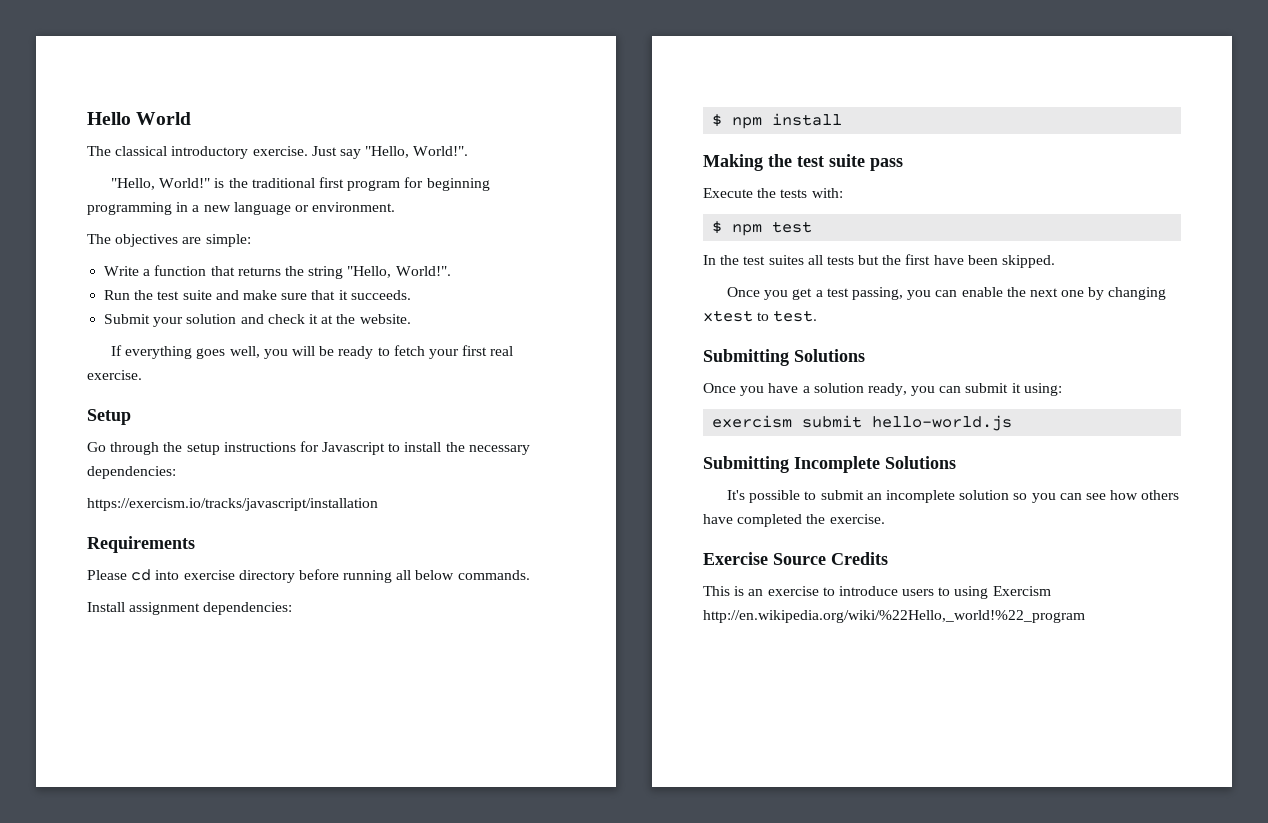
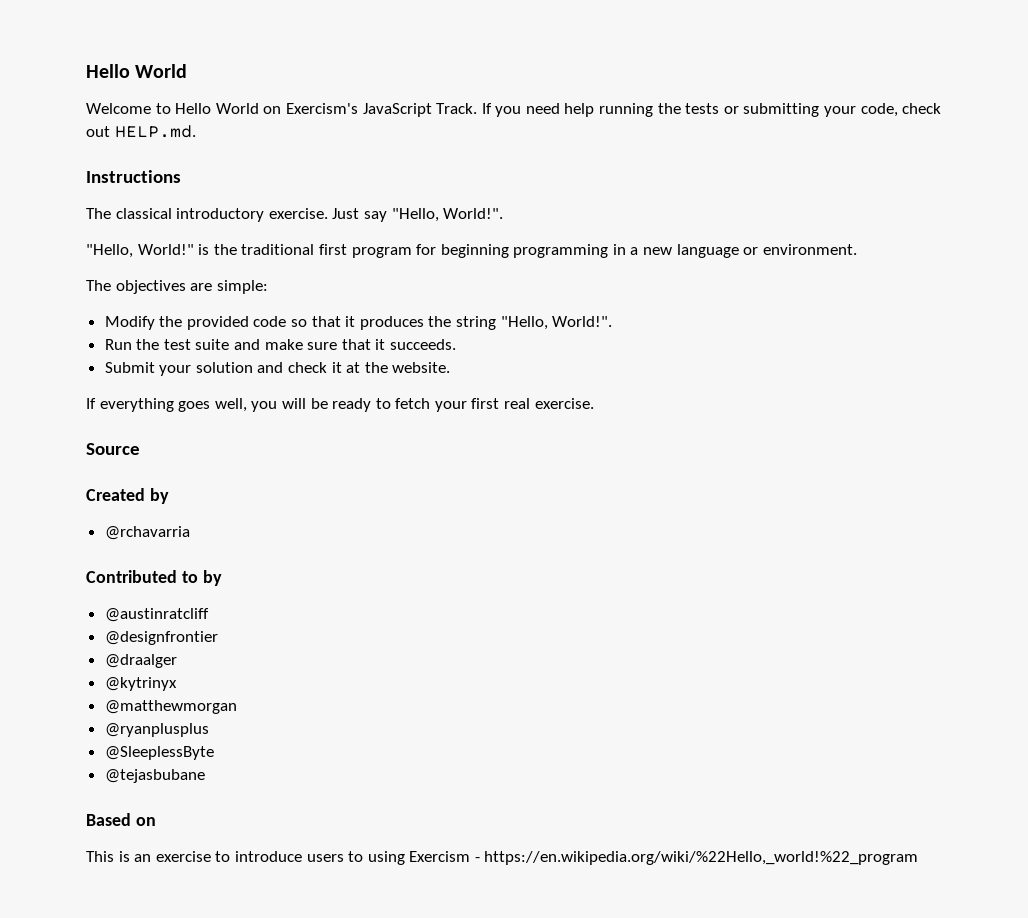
[87,112,192,125] Hello World -> [86,64,188,78] [86,103,942,117] [86,125,196,138] [86,170,181,183] Hello World // Welcome to Hello World on Exercism's JavaScript Track. If you need help running the tests or submitting your code, check out HELP.md. // Instructions
[104,265,281,276] Write a function that returns -> [104,316,424,330] Modify the provided code so that it produces
[87,409,131,425] [87,441,530,455] [87,466,176,479] [87,498,378,511] [87,536,195,553] [87,569,530,583] [87,602,293,615] [712,113,843,129] [703,154,903,171] [703,188,843,198] [712,221,813,236] [703,254,1056,268] [727,287,1167,300] [703,310,818,322] [703,349,865,366] [703,383,1062,396] [712,415,1013,431] [703,456,956,473] [727,490,1180,503] [703,514,885,527] [703,552,888,565] Setup // Go through the setup instructions for Javascript to install the necessary dependencies: // https://exercism.io/tracks/javascript/installation // Requirements // Please cd into exercise directory before running all below commands. // Install assignment dependencies: // $ npm install // Making the test suite pass // Execute the tests with: // $ npm test // In the test suites all tests but the first have been skipped. // Once you get a test passing, you can enable the next one by changing xtest to test. // Submitting Solutions // Once you have a solution ready, you can submit it using: // exercism submit hello-world.js // Submitting Incomplete Solutions // It's possible to submit an incomplete solution so you can see how others have completed the exercise. // Exercise Source Credits -> [86,443,140,455] [86,488,169,504] [104,526,190,540] [86,570,222,586] [104,608,209,622] [104,631,218,645] [104,654,177,668] [104,677,177,691] [104,700,237,714] [104,723,209,737] [104,746,214,760] [104,769,205,783] [86,813,156,826] Source // Created by // @rchavarria // Contributed to by // @austinratcliff // @designfrontier // @draalger // @kytrinyx // @matthewmorgan // @ryanplusplus // @SleeplessByte // @tejasbubane // Based on
[703,610,1085,623] http://en.wikipedia.org/wiki/%22Hello,_world!%22_program -> [474,851,919,865] - https://en.wikipedia.org/wiki/%22Hello,_world!%22_program

